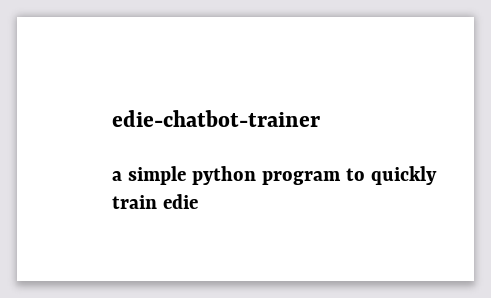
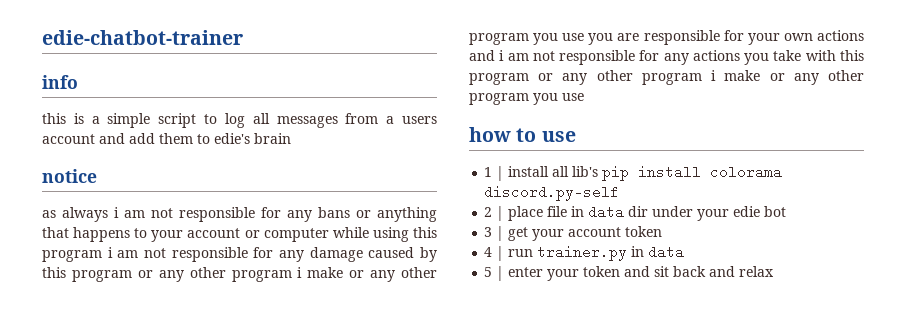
[112,166,437,185] [112,194,198,209] a simple python program to quickly train edie -> [42,75,78,89] [42,113,437,128] [42,133,291,144] [42,169,97,183] [42,207,437,222] [42,227,437,242] [42,247,438,262] [42,267,437,282] [469,30,864,45] [469,50,864,65] [469,70,864,85] [469,93,584,105] [469,127,576,142] [484,165,783,181] [484,185,620,201] [484,205,787,221] [484,226,663,241] [484,245,685,261] [484,266,775,281] info // this is a simple script to log all messages from a users account and add them to edie's brain // notice // as always i am not responsible for any bans or anything that happens to your account or computer while using this program i am not responsible for any damage caused by this program or any other program i make or any other program you use you are responsible for your own actions and i am not responsible for any actions you take with this program or any other program i make or any other program you use // how to use // 1 | install all lib's pip install colorama discord.py-self // 2 | place file in data dir under your edie bot // 3 | get your account token // 4 | run trainer.py in data // 5 | enter your token and sit back and relax

